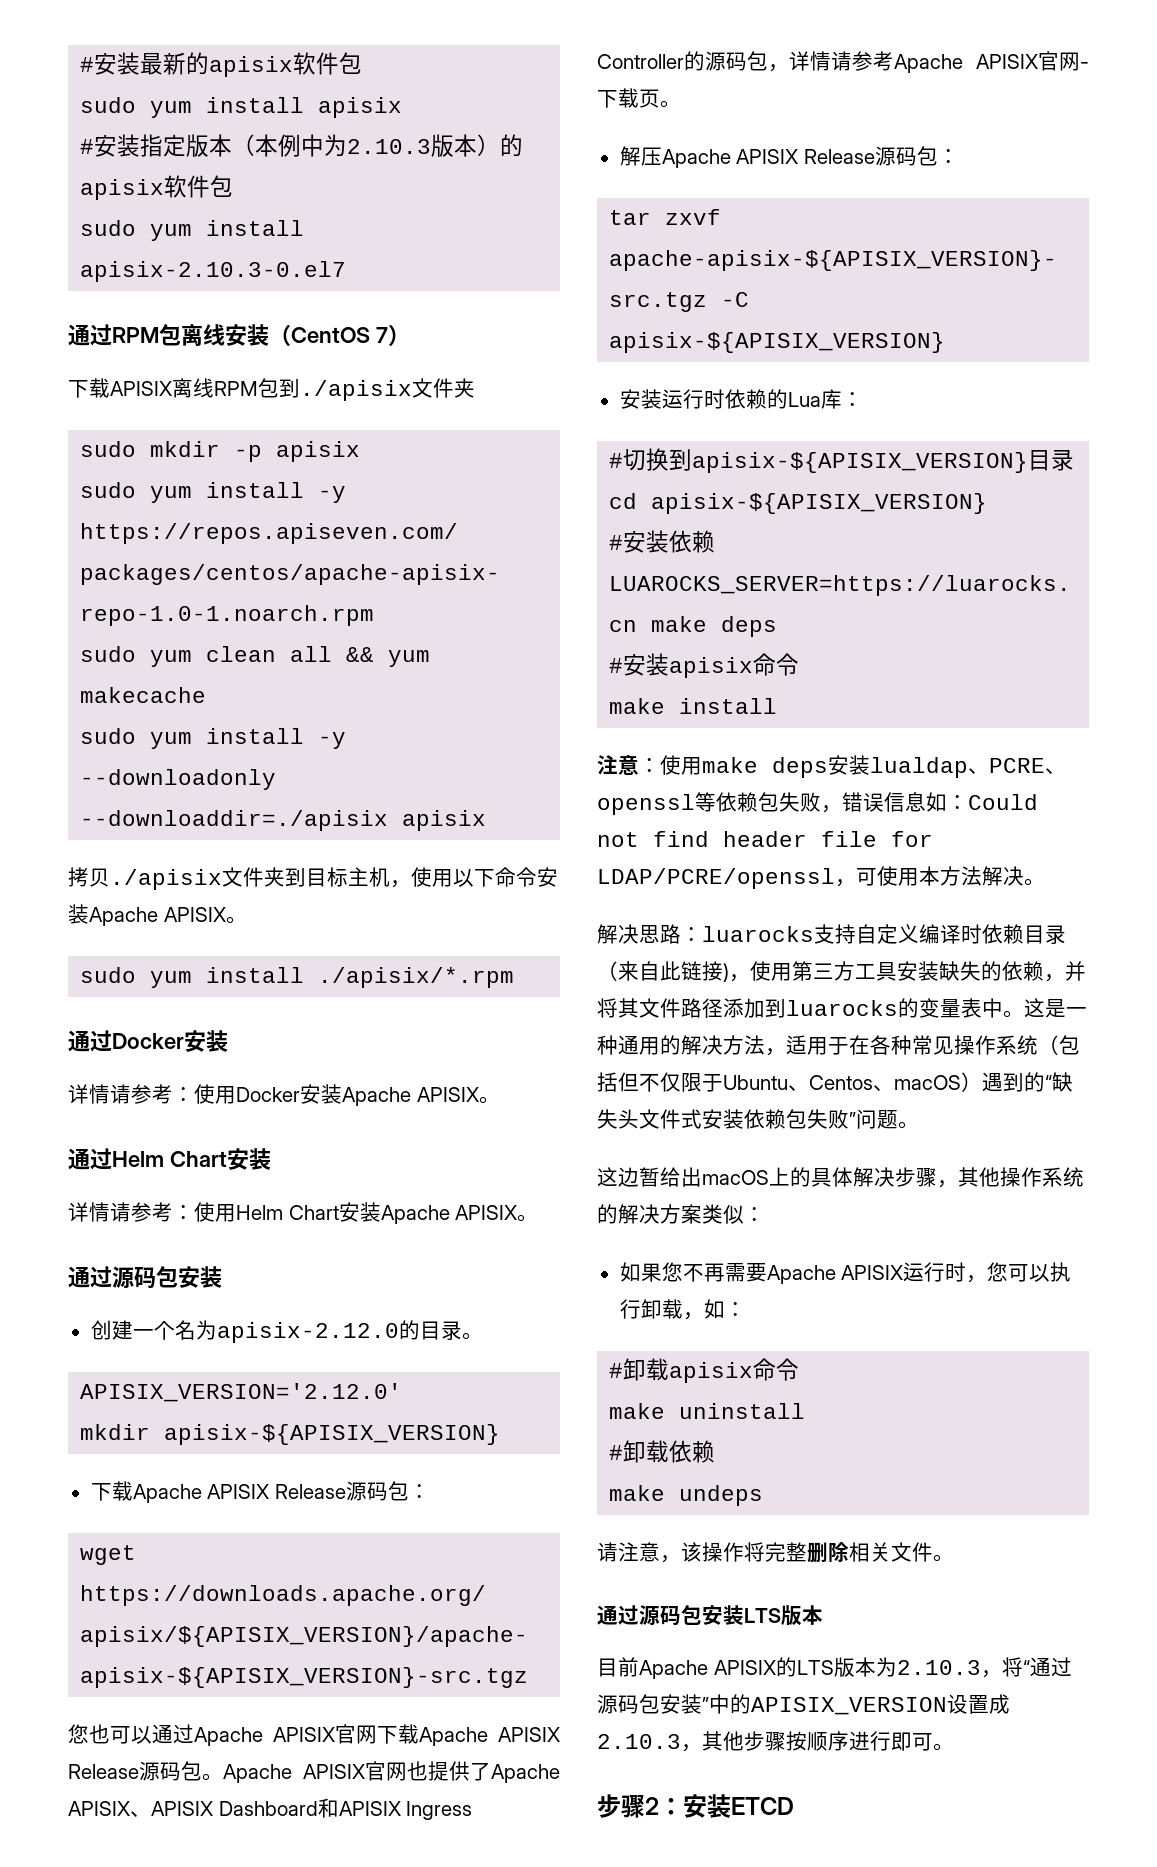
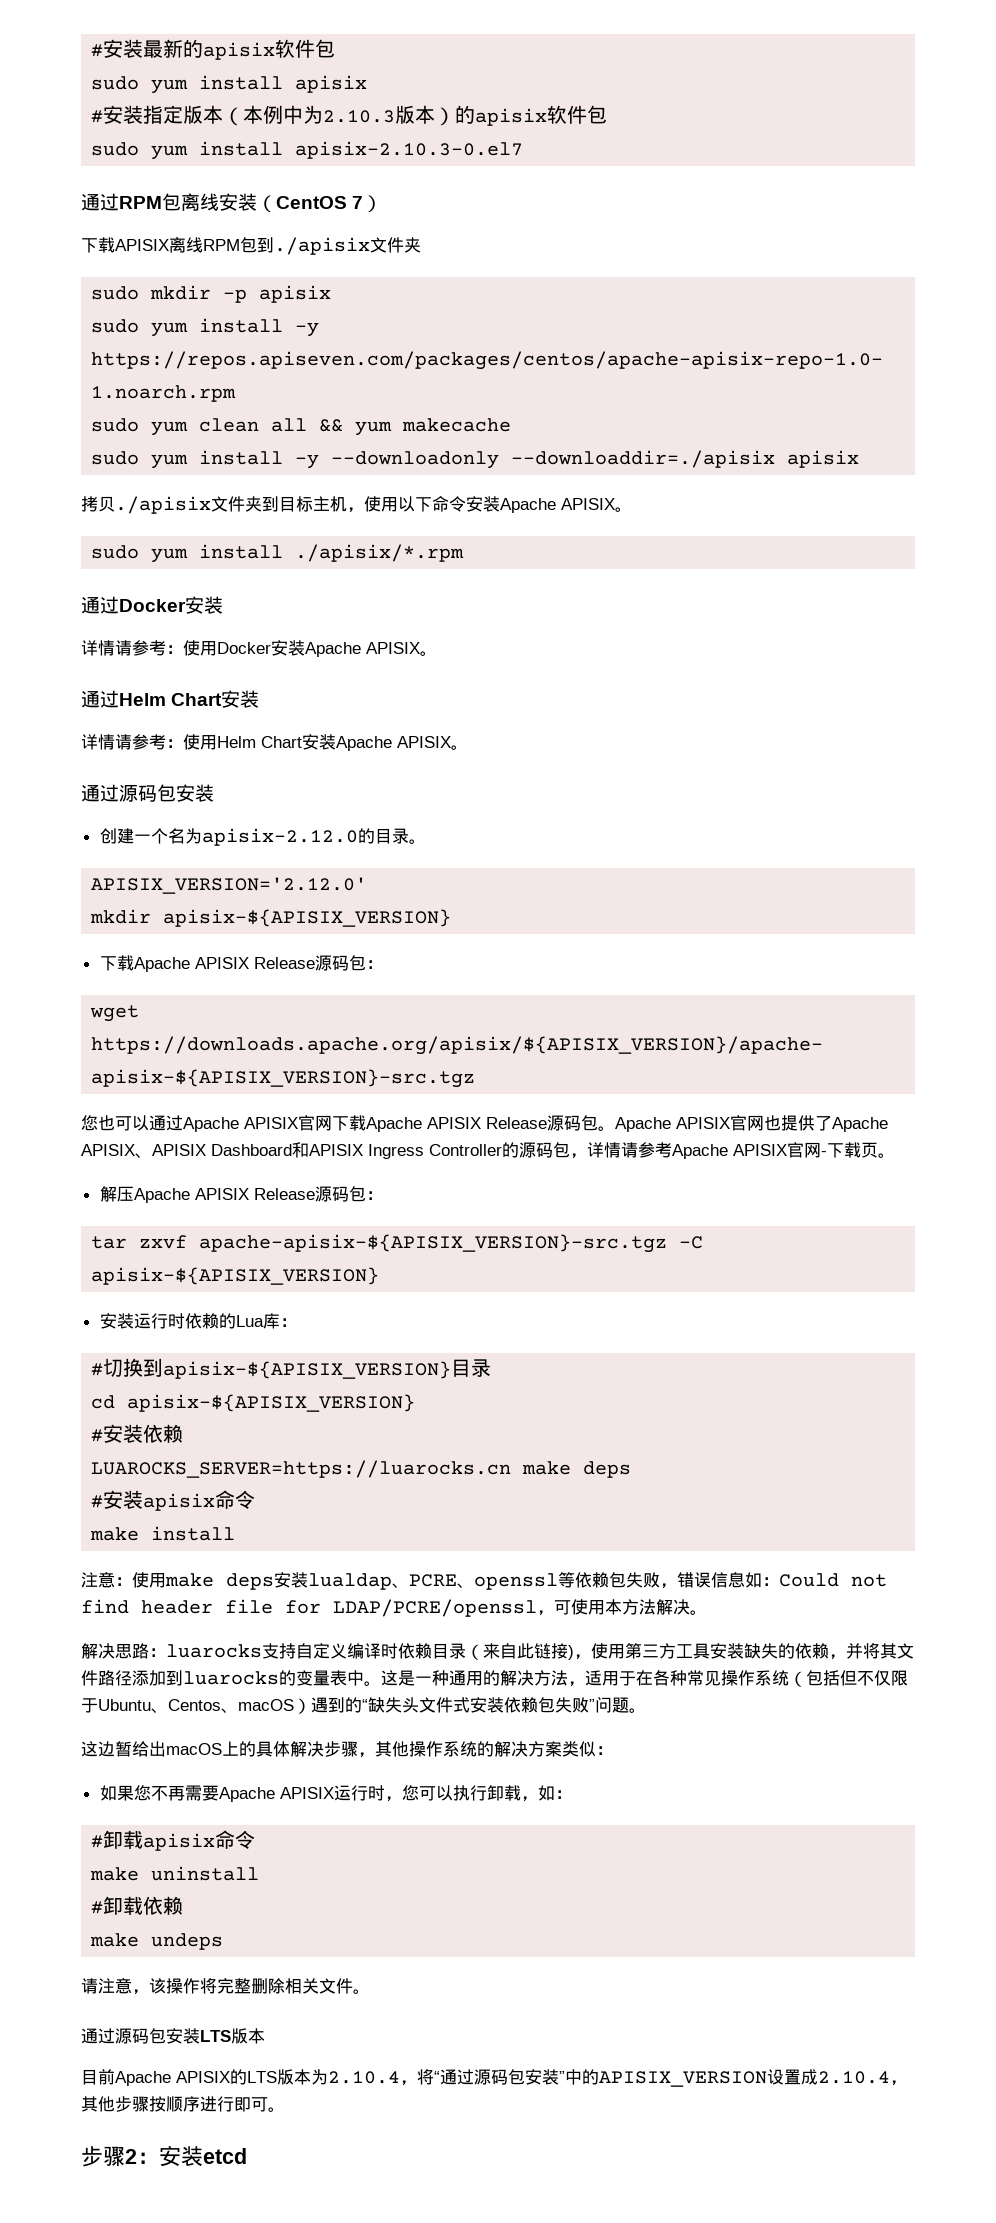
[896,1660,981,1675] 2.10.3 -> [328,2071,400,2084] 2.10.4
[597,1734,681,1749] 2.10.3 -> [818,2071,890,2084] 2.10.4
[731,1797,794,1815] ETCD -> [203,2148,247,2164] etcd

